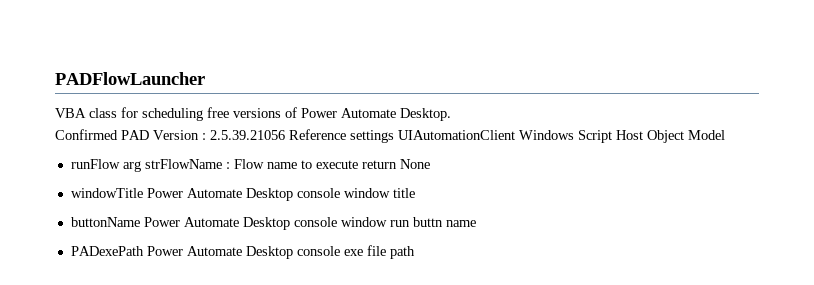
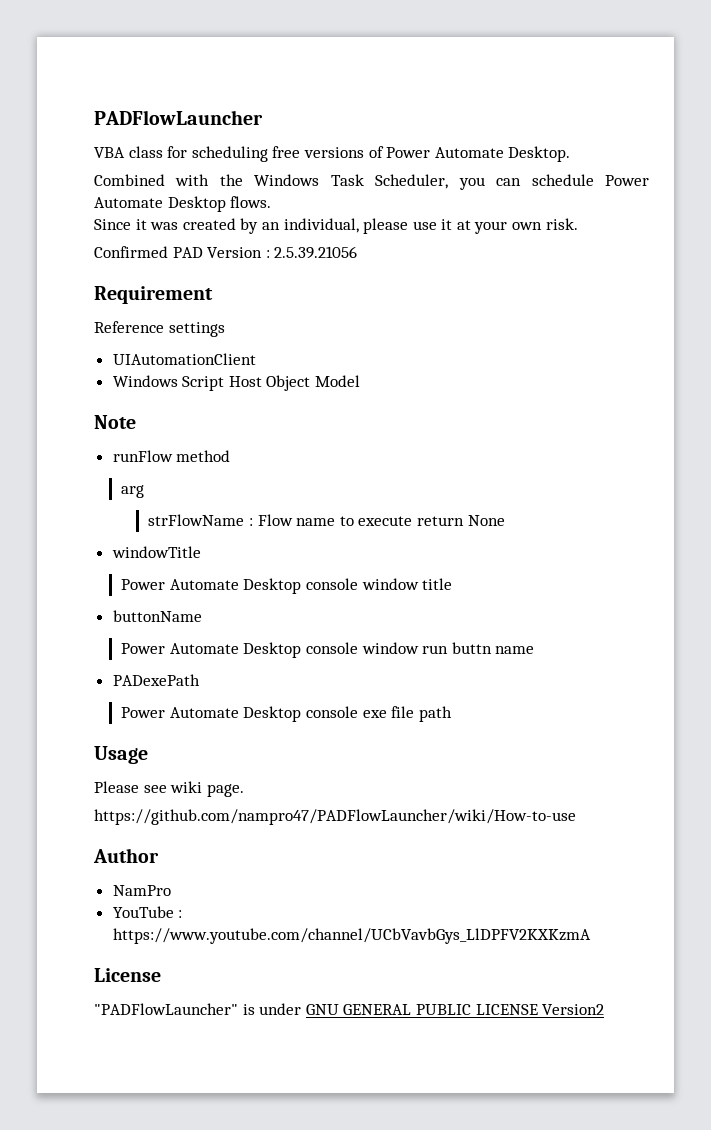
(451, 114) none -> [94,174,649,190] [94,196,272,212] [94,218,578,234] // Combined with the Windows Task Scheduler, you can schedule Power Automate Desktop flows. // Since it was created by an individual, please use it at your own risk.
(285, 135) none -> [94,286,213,304] // Requirement //
(394, 136) none -> (225, 329) //
(515, 135) none -> (256, 359) //
(725, 135) none -> [94,415,136,429] // Note
(120, 164) none -> [176,450,231,462] method //
(141, 166) none -> (145, 491) //
(143, 193) none -> (201, 552) //
(140, 222) none -> (202, 616) //
(144, 251) none -> (200, 680) //
(415, 252) none -> [94,746,148,764] [94,781,244,797] [94,809,576,825] [93,848,159,863] [112,885,171,896] [112,906,183,918] [112,928,591,944] [94,968,161,982] [94,1003,605,1015] // Usage // Please see wiki page. // https://github.com/nampro47/PADFlowLauncher/wiki/How-to-use // Author // NamPro // YouTube : https://www.youtube.com/channel/UCbVavbGys_LlDPFV2KXKzmA // License // "PADFlowLauncher" is under GNU GENERAL PUBLIC LICENSE Version2

